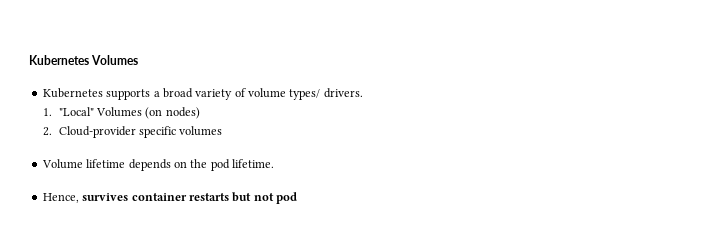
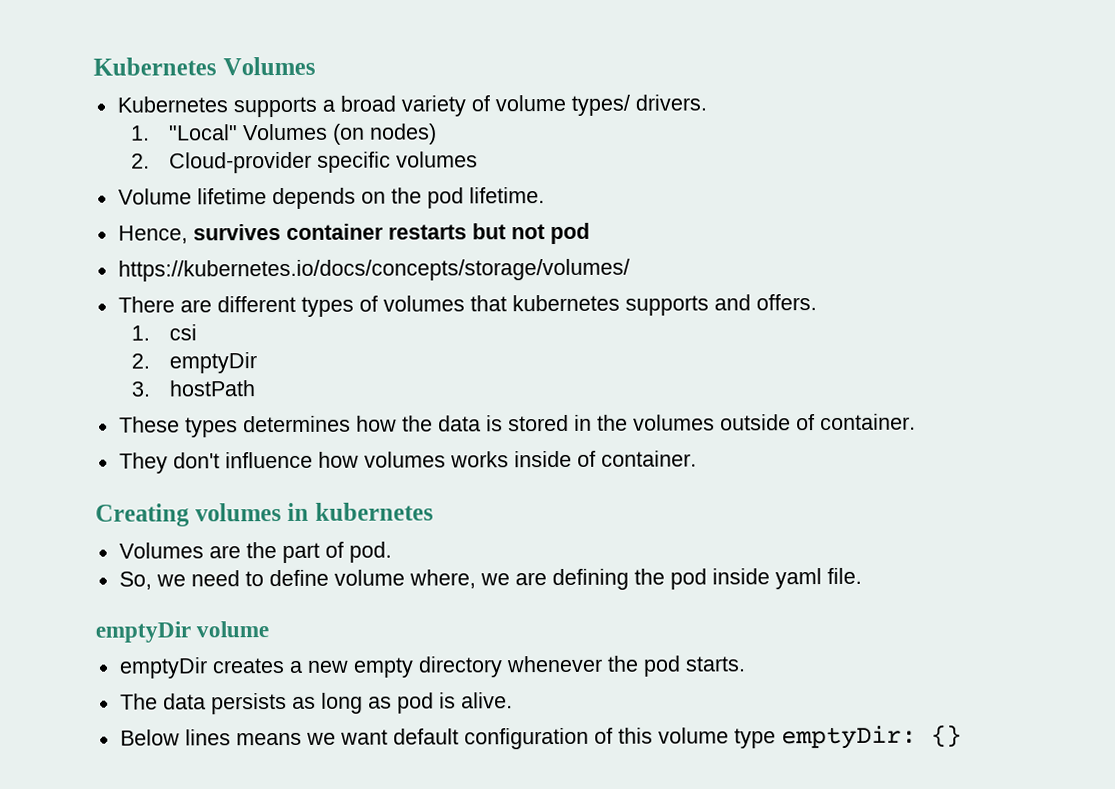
(297, 198) none -> [117,258,630,282] [117,294,817,317] [131,324,197,341] [131,352,257,374] [131,380,256,397] [118,413,916,438] [118,450,697,474] [95,502,434,527] [118,541,392,564] [118,567,862,591] [95,621,270,643] [118,655,746,679] [119,692,513,715] [119,724,962,750] // https://kubernetes.io/docs/concepts/storage/volumes/ // There are different types of volumes that kubernetes supports and offers. // 1. csi // 2. emptyDir // 3. hostPath // These types determines how the data is stored in the volumes outside of container. // They don't influence how volumes works inside of container. // Creating volumes in kubernetes // Volumes are the part of pod. // So, we need to define volume where, we are defining the pod inside yaml file. // emptyDir volume // emptyDir creates a new empty directory whenever the pod starts. // The data persists as long as pod is alive. // Below lines means we want default configuration of this volume type emptyDir: {}

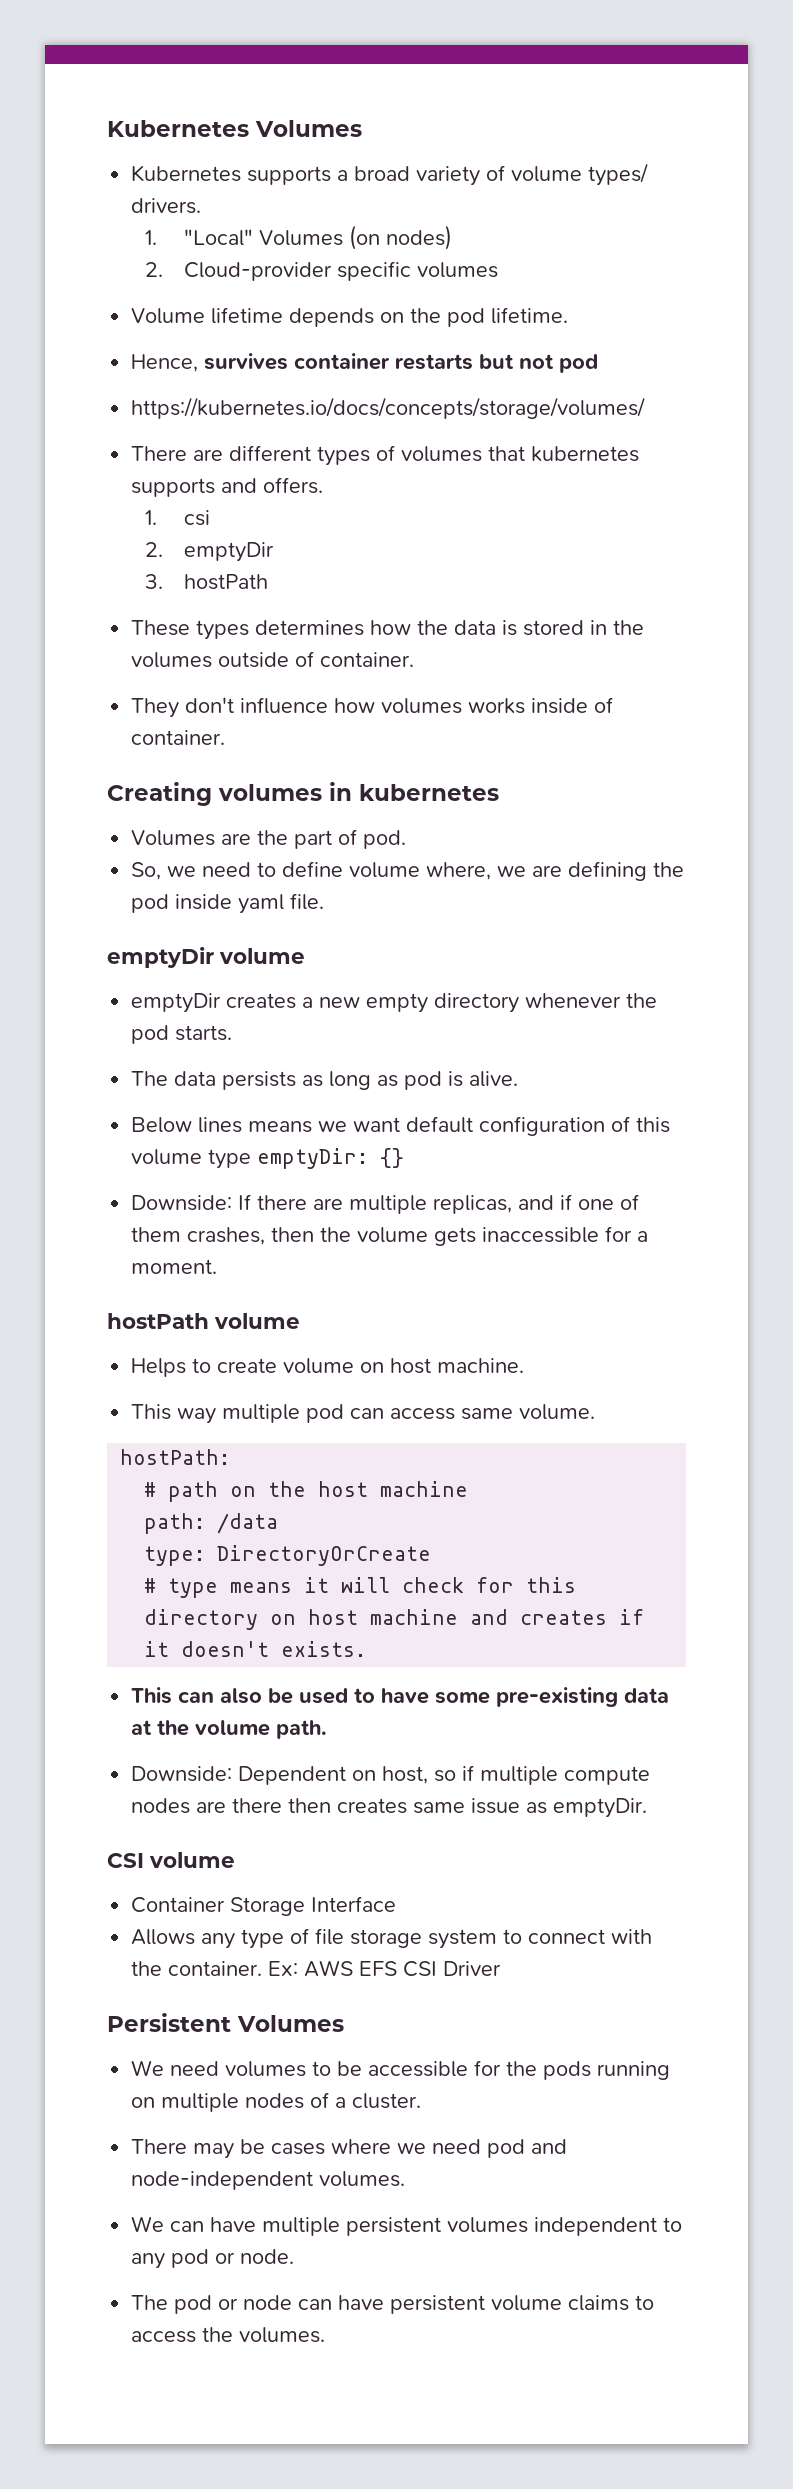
(962, 736) none -> [131,1194,640,1214] [131,1226,649,1246] [131,1259,218,1274] [107,1313,300,1329] [131,1358,525,1377] [131,1404,596,1424] [120,1449,231,1465] [144,1481,469,1502] [144,1513,279,1534] [144,1545,432,1566] [144,1577,577,1598] [144,1609,645,1630] [144,1641,367,1657] [131,1687,670,1707] [131,1720,328,1739] [131,1765,651,1785] [131,1798,648,1818] [107,1852,235,1868] [131,1896,397,1916] [131,1928,653,1949] [131,1960,502,1977] [107,2013,344,2032] [131,2060,671,2080] [131,2092,422,2112] [131,2139,568,2159] [131,2171,406,2190] [131,2216,683,2236] [131,2249,295,2269] [131,2295,655,2314] [131,2327,326,2343] // Downside: If there are multiple replicas, and if one of them crashes, then the volume gets inaccessible for a moment. // hostPath volume // Helps to create volume on host machine. // This way multiple pod can access same volume. // hostPath: // # path on the host machine // path: /data // type: DirectoryOrCreate // # type means it will check for this directory on host machine and creates if it doesn't exists. // This can also be used to have some pre-existing data at the volume path. // Downside: Dependent on host, so if multiple compute nodes are there then creates same issue as emptyDir. // CSI volume // Container Storage Interface // Allows any type of file storage system to connect with the container. Ex: AWS EFS CSI Driver // Persistent Volumes // We need volumes to be accessible for the pods running on multiple nodes of a cluster. // There may be cases where we need pod and node-independent volumes. // We can have multiple persistent volumes independent to any pod or node. // The pod or node can have persistent volume claims to access the volumes.

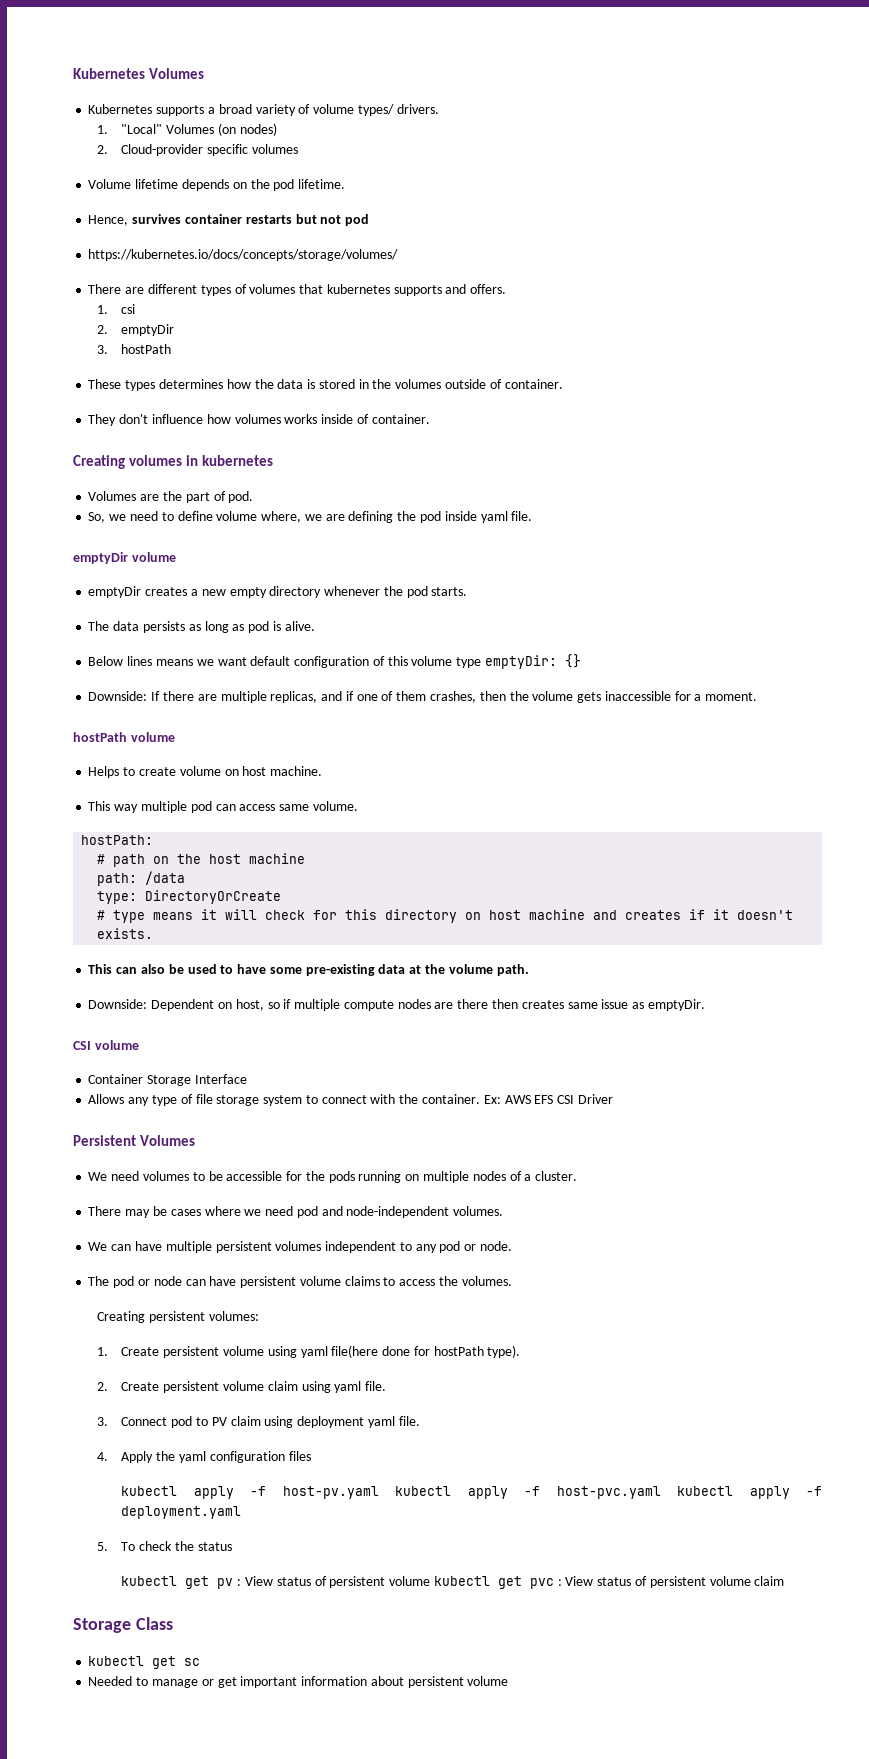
(326, 2335) none -> [97,1311,259,1323] [97,1345,521,1358] [97,1381,387,1393] [97,1416,420,1428] [97,1451,311,1463] [121,1486,822,1499] [121,1506,242,1519] [97,1541,232,1551] [121,1576,785,1589] [73,1617,173,1633] [88,1656,201,1669] [88,1676,509,1688] // Creating persistent volumes: // 1. Create persistent volume using yaml file(here done for hostPath type). // 2. Create persistent volume claim using yaml file. // 3. Connect pod to PV claim using deployment yaml file. // 4. Apply the yaml configuration files // kubectl apply -f host-pv.yaml kubectl apply -f host-pvc.yaml kubectl apply -f deployment.yaml // 5. To check the status // kubectl get pv : View status of persistent volume kubectl get pvc : View status of persistent volume claim // Storage Class // kubectl get sc // Needed to manage or get important information about persistent volume

